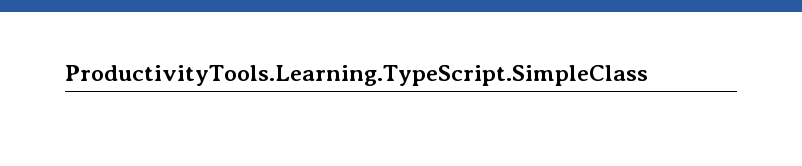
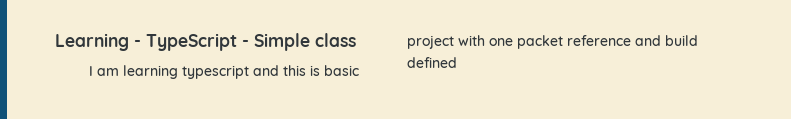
[65,65,648,86] ProductivityTools.Learning.TypeScript.SimpleClass -> [55,33,356,51] [89,65,360,79] [407,35,698,49] [407,57,457,68] Learning - TypeScript - Simple class // I am learning typescript and this is basic project with one packet reference and build defined

